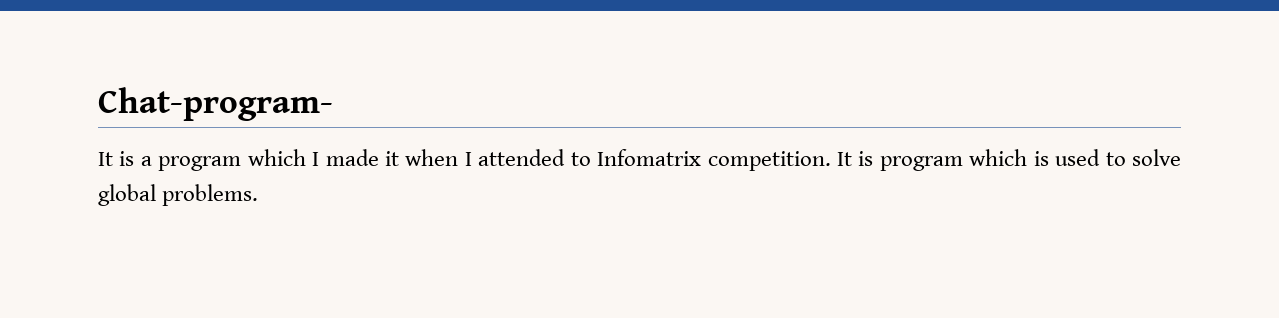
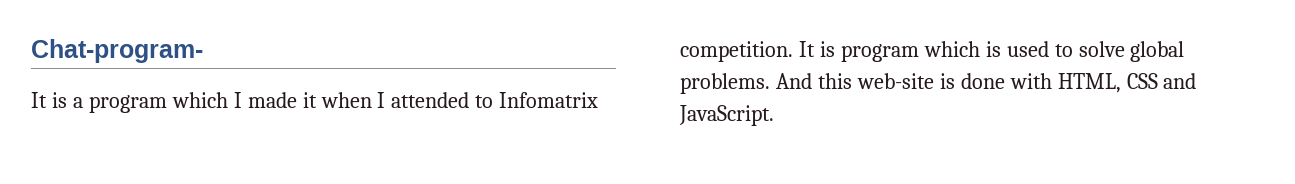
(259, 195) none -> [775,73,1197,93] [679,105,774,126] And this web-site is done with HTML, CSS and JavaScript.

